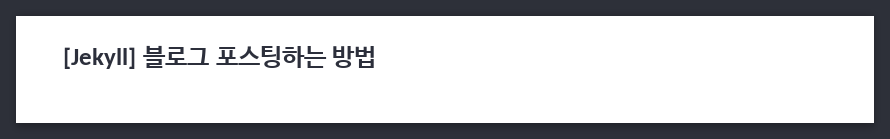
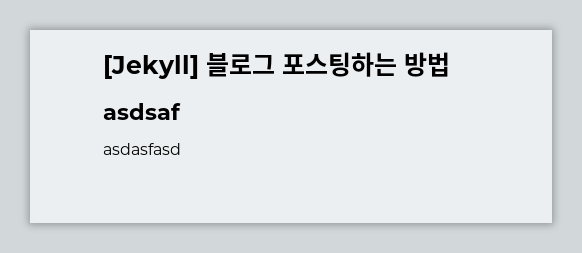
(377, 57) none -> [103,103,181,120] [103,143,181,155] // asdsaf // asdasfasd

